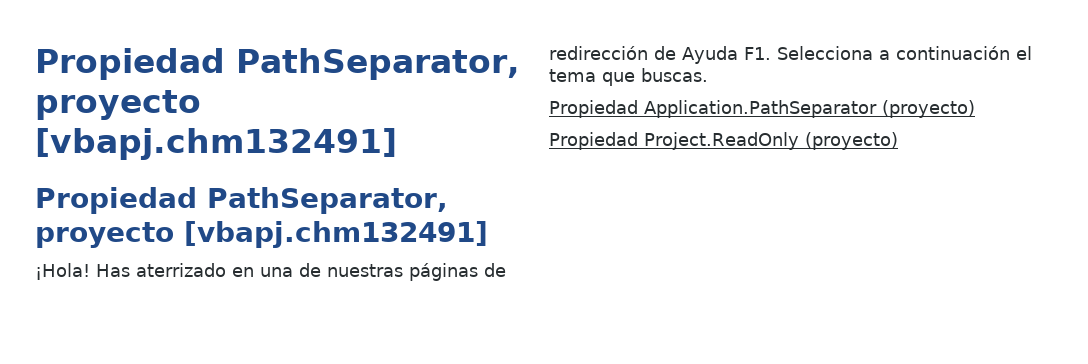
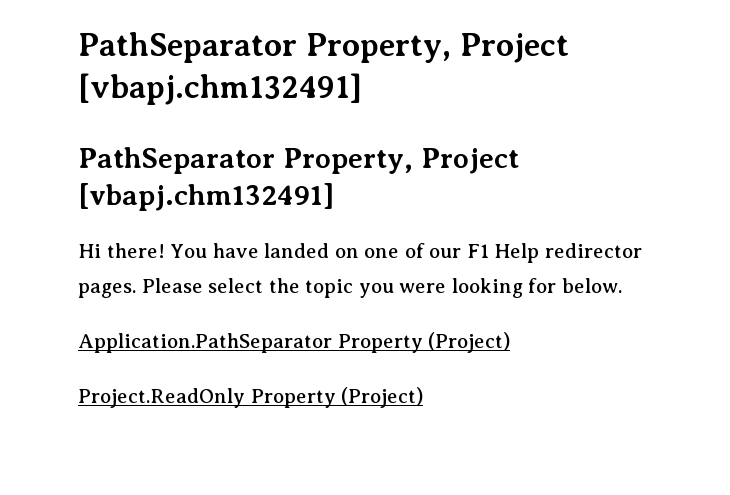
[35,48,520,80] [35,90,201,120] [35,128,397,160] [35,187,448,214] [35,221,488,248] [35,263,506,281] [549,46,1032,64] [549,68,708,86] [549,100,975,118] [549,132,898,150] Propiedad PathSeparator, proyecto [vbapj.chm132491] // Propiedad PathSeparator, proyecto [vbapj.chm132491] // ¡Hola! Has aterrizado en una de nuestras páginas de redirección de Ayuda F1. Selecciona a continuación el tema que buscas. // Propiedad Application.PathSeparator (proyecto) // Propiedad Project.ReadOnly (proyecto) -> [78,32,569,63] [78,73,362,105] [78,147,519,174] [78,183,334,211] [78,243,642,263] [78,278,622,298] [78,332,511,353] [78,387,424,408] PathSeparator Property, Project [vbapj.chm132491] // PathSeparator Property, Project [vbapj.chm132491] // Hi there! You have landed on one of our F1 Help redirector pages. Please select the topic you were looking for below. // Application.PathSeparator Property (Project) // Project.ReadOnly Property (Project)

